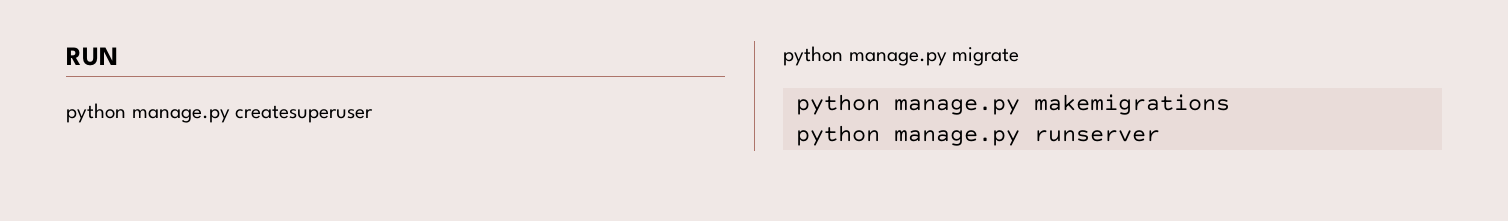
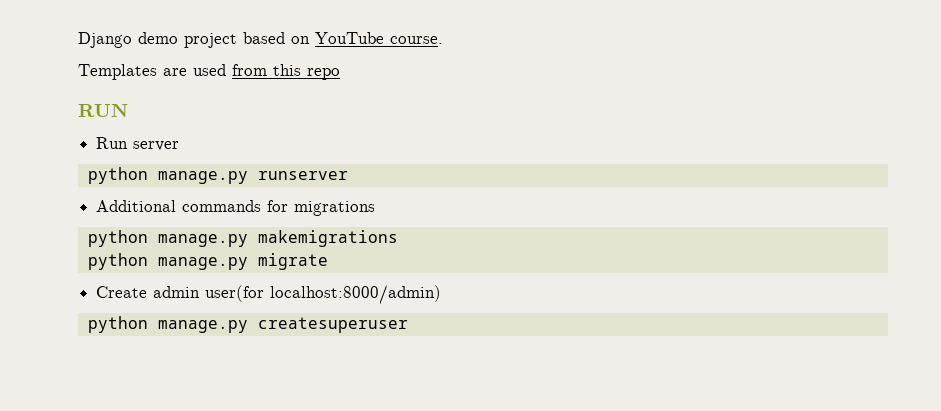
(66, 56) none -> [78,32,443,48] [78,64,340,80] Django demo project based on YouTube course. // Templates are used from this repo //
[66,103,374,123] [783,46,1020,66] // python manage.py createsuperuser // python manage.py migrate -> [96,137,180,151] [87,167,348,184] [96,200,376,216] // Run server // python manage.py runserver // Additional commands for migrations
[1033,130,1160,142] runserver -> [257,253,328,270] [96,285,442,304] [87,316,408,333] migrate // Create admin user(for localhost:8000/admin) // python manage.py createsuperuser

